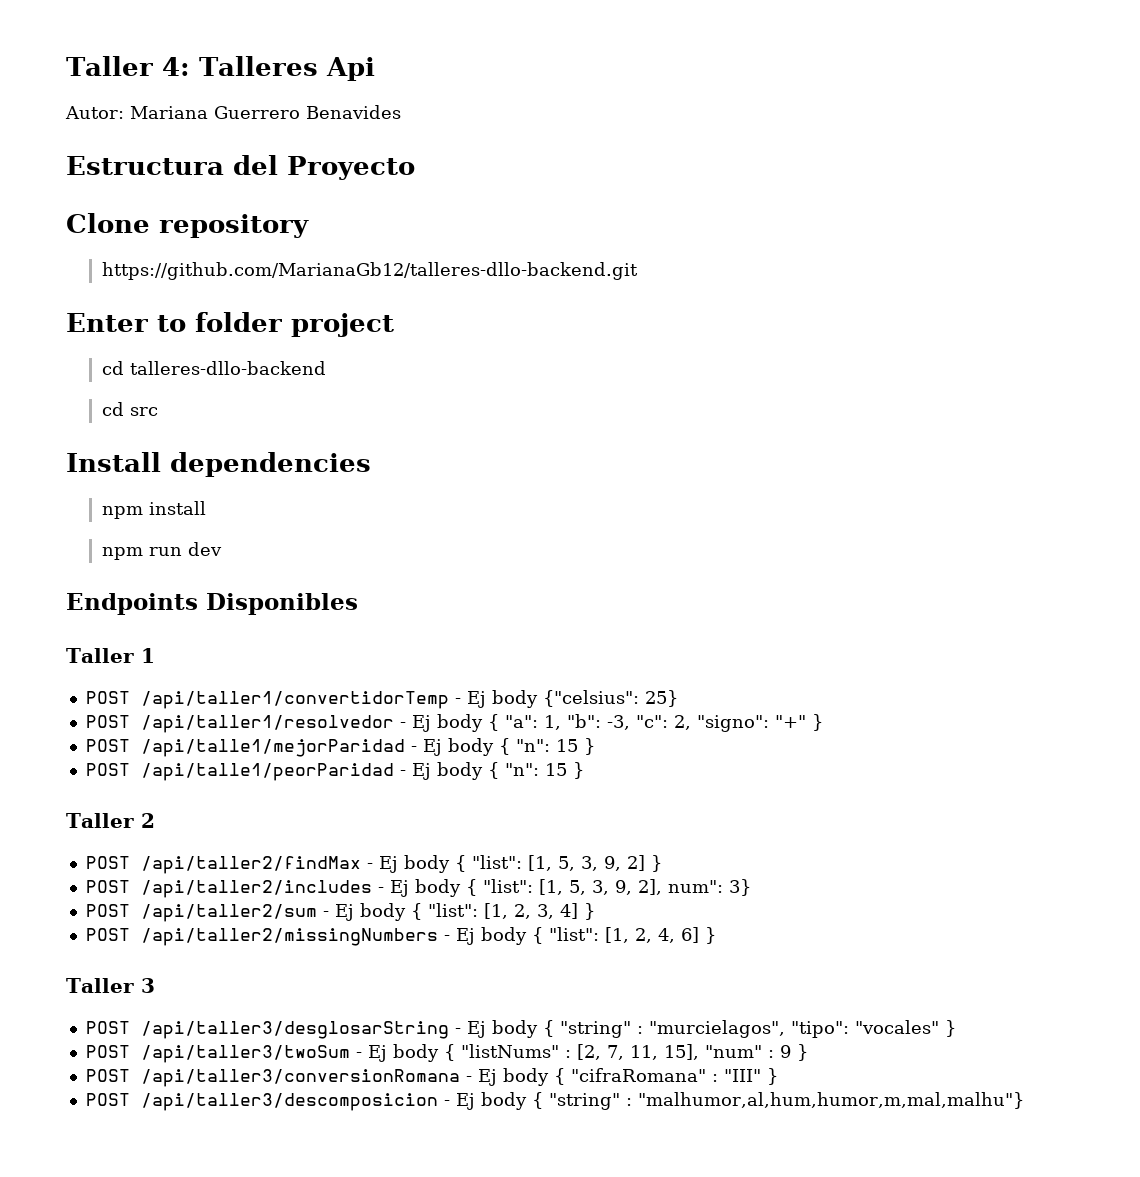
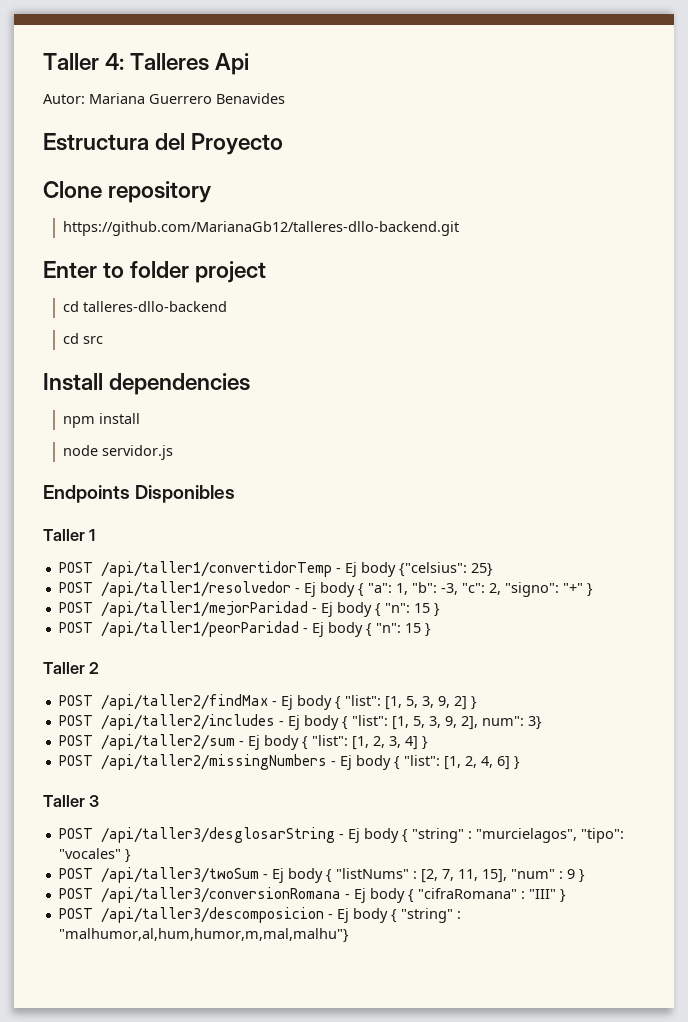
[101,542,222,560] npm run dev -> [62,445,173,460] node servidor.js
[140,739,405,757] /api/talle1/mejorParidad -> [100,601,308,617] /api/taller1/mejorParidad
[140,763,394,781] /api/talle1/peorParidad -> [100,621,299,637] /api/taller1/peorParidad

